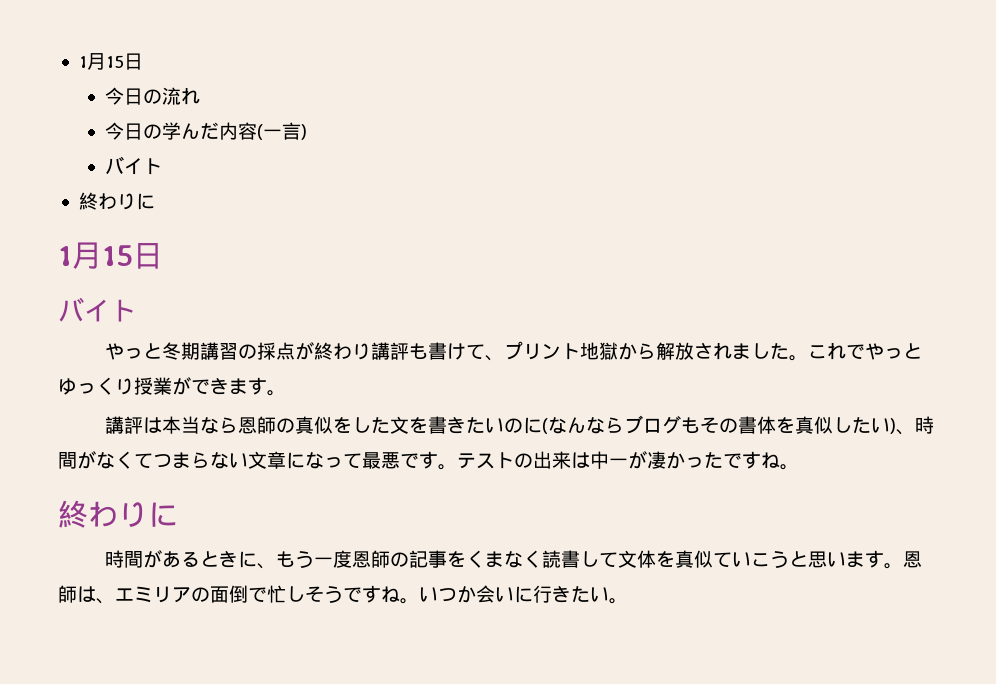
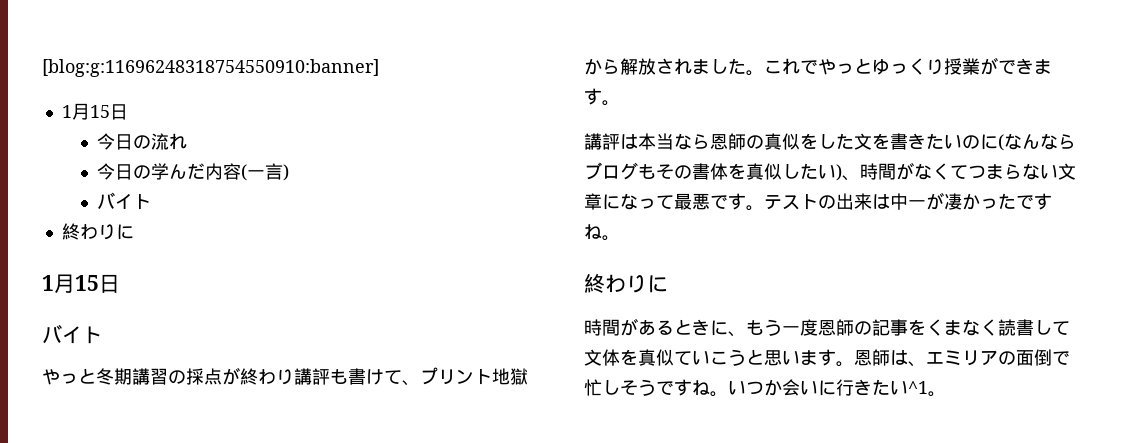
(78, 62) none -> [42,59,379,77] [blog:g:11696248318754550910:banner] //
(609, 594) none -> [908,381,928,394] ^1

